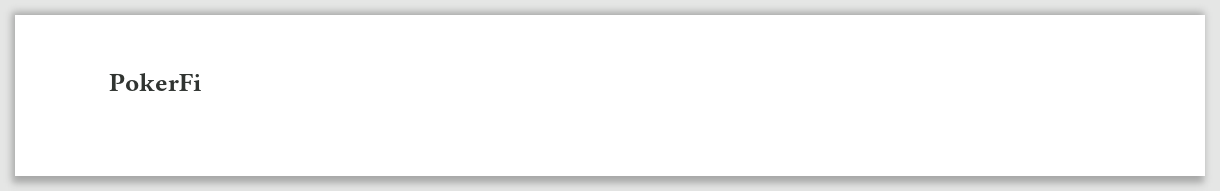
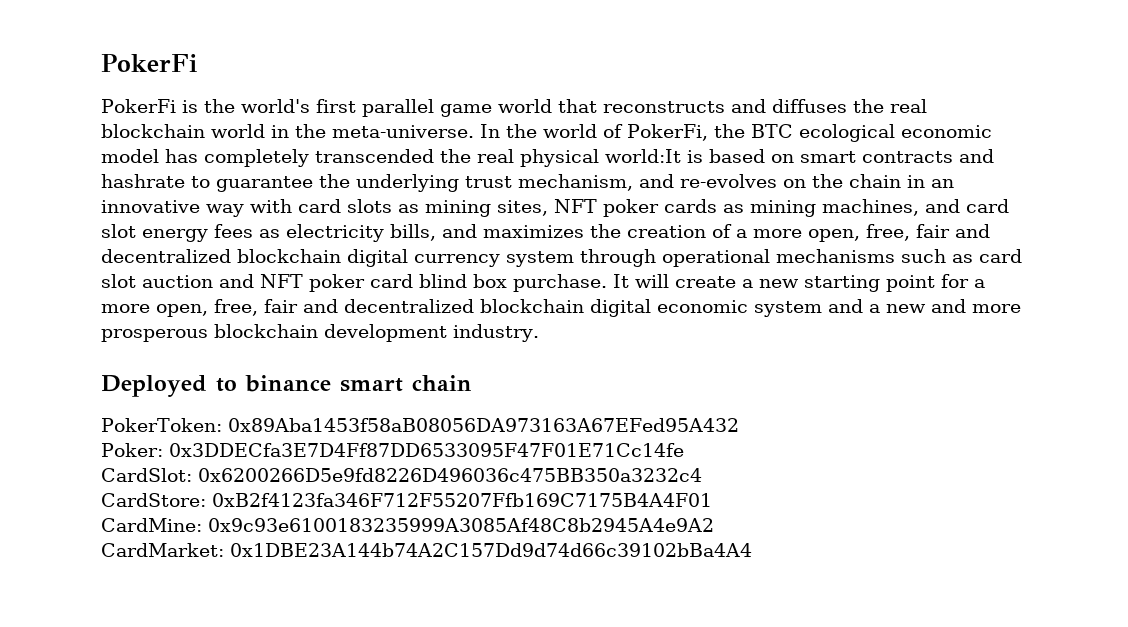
[109,73,202,91] PokerFi -> [101,54,197,72] [101,99,927,117] [101,124,992,142] [101,149,994,167] [101,174,954,192] [101,199,1009,217] [101,224,990,242] [101,249,1022,267] [101,274,985,292] [101,299,1021,317] [101,324,539,342] [101,375,472,397] [101,418,739,432] [101,443,684,457] [101,468,702,482] [101,493,712,507] [101,518,714,532] [101,543,752,557] PokerFi // PokerFi is the world's first parallel game world that reconstructs and diffuses the real blockchain world in the meta-universe. In the world of PokerFi, the BTC ecological economic model has completely transcended the real physical world:It is based on smart contracts and hashrate to guarantee the underlying trust mechanism, and re-evolves on the chain in an innovative way with card slots as mining sites, NFT poker cards as mining machines, and card slot energy fees as electricity bills, and maximizes the creation of a more open, free, fair and decentralized blockchain digital currency system through operational mechanisms such as card slot auction and NFT poker card blind box purchase. It will create a new starting point for a more open, free, fair and decentralized blockchain digital economic system and a new and more prosperous blockchain development industry. // Deployed to binance smart chain // PokerToken: 0x89Aba1453f58aB08056DA973163A67EFed95A432 // Poker: 0x3DDECfa3E7D4Ff87DD6533095F47F01E71Cc14fe // CardSlot: 0x6200266D5e9fd8226D496036c475BB350a3232c4 // CardStore: 0xB2f4123fa346F712F55207Ffb169C7175B4A4F01 // CardMine: 0x9c93e6100183235999A3085Af48C8b2945A4e9A2 // CardMarket: 0x1DBE23A144b74A2C157Dd9d74d66c39102bBa4A4

